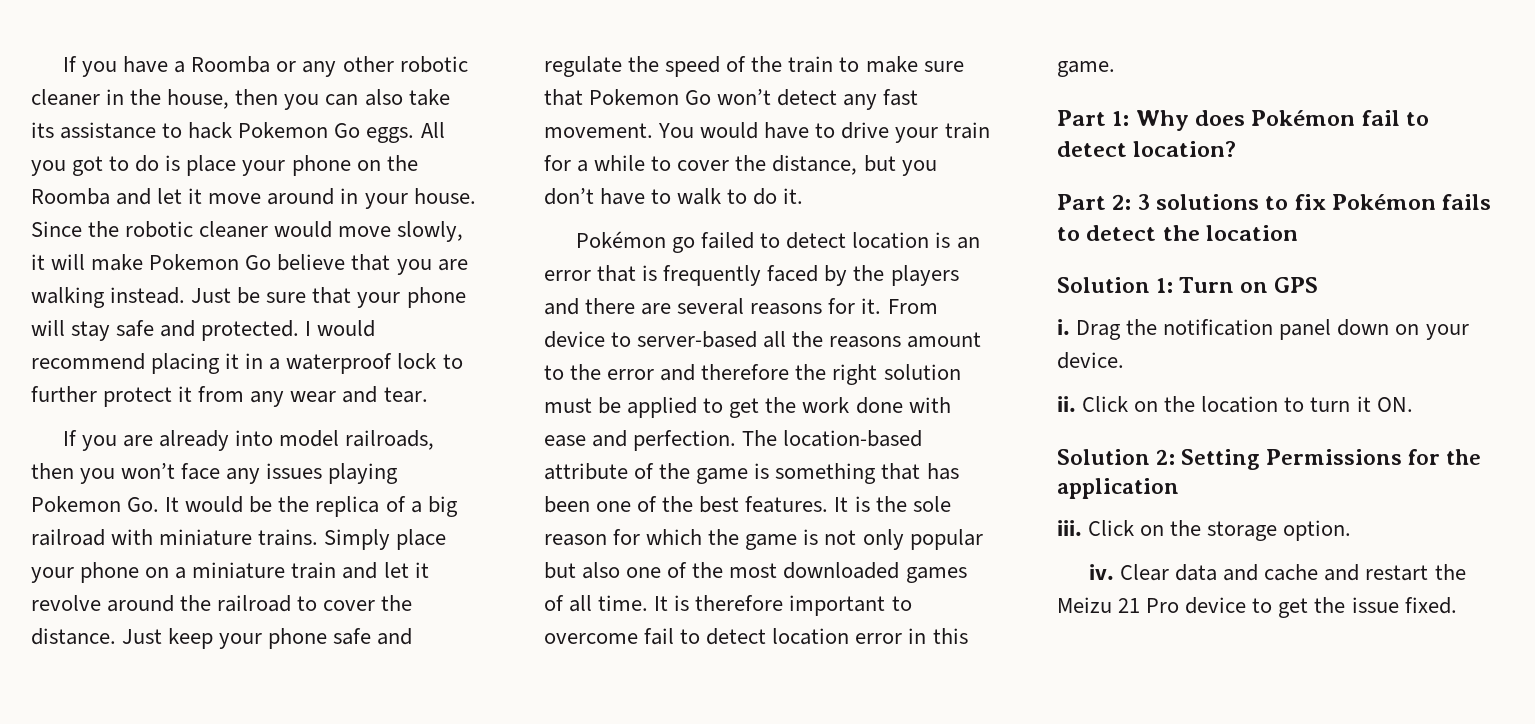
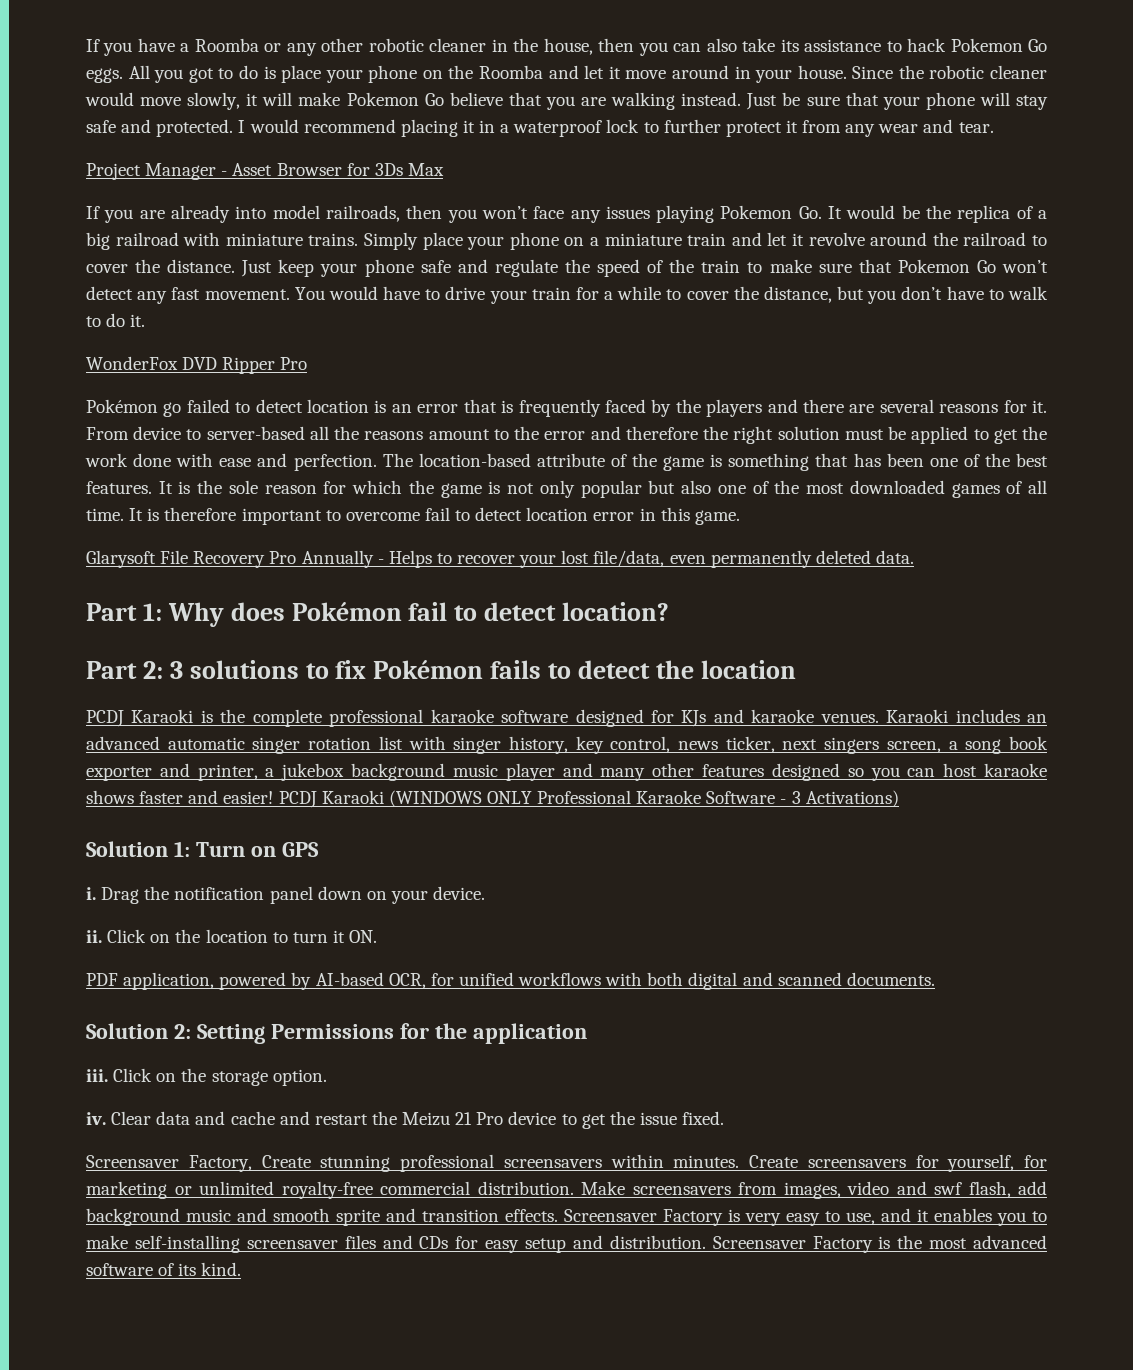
(428, 395) none -> [86,163,444,180] // Project Manager - Asset Browser for 3Ds Max
(804, 196) none -> [86,356,308,374] // WonderFox DVD Ripper Pro
(1115, 69) none -> [86,550,914,568] // Glarysoft File Recovery Pro Annually - Helps to recover your lost file/data, even permanently deleted data.
(1299, 233) none -> [86,709,1047,727] [86,736,1049,754] [86,763,1048,781] [86,790,899,808] // PCDJ Karaoki is the complete professional karaoke software designed for KJs and karaoke venues. Karaoki includes an advanced automatic singer rotation list with singer history, key control, news ticker, next singers screen, a song book exporter and printer, a jukebox background music player and many other features designed so you can host karaoke shows faster and easier! PCDJ Karaoki (WINDOWS ONLY Professional Karaoke Software - 3 Activations)
(1413, 404) none -> [86,972,935,990] // PDF application, powered by AI-based OCR, for unified workflows with both digital and scanned documents.
(1457, 605) none -> [86,1154,1047,1172] [86,1181,1047,1199] [86,1208,1047,1226] [86,1235,1047,1253] [86,1262,242,1276] // Screensaver Factory, Create stunning professional screensavers within minutes. Create screensavers for yourself, for marketing or unlimited royalty-free commercial distribution. Make screensavers from images, video and swf flash, add background music and smooth sprite and transition effects. Screensaver Factory is very easy to use, and it enables you to make self-installing screensaver files and CDs for easy setup and distribution. Screensaver Factory is the most advanced software of its kind.

